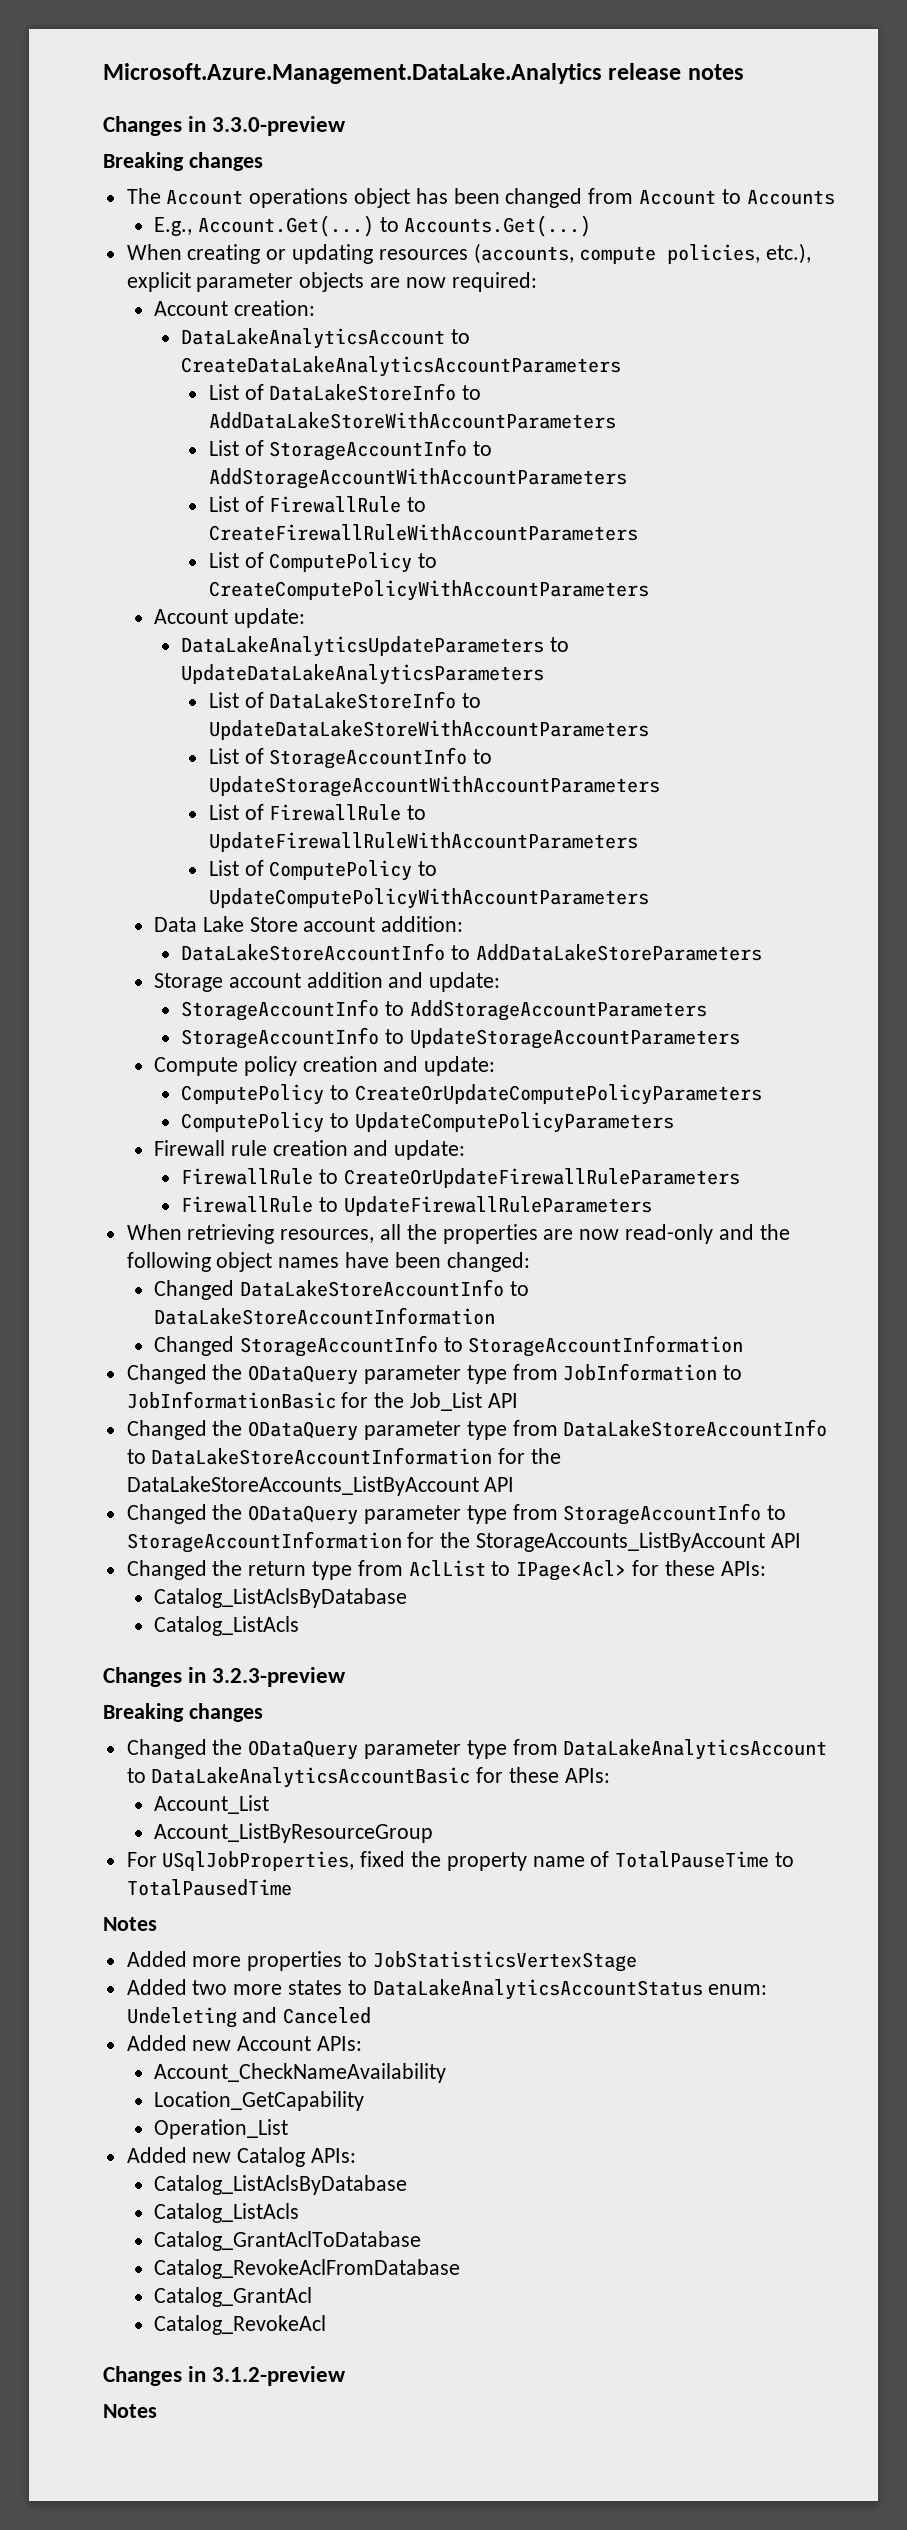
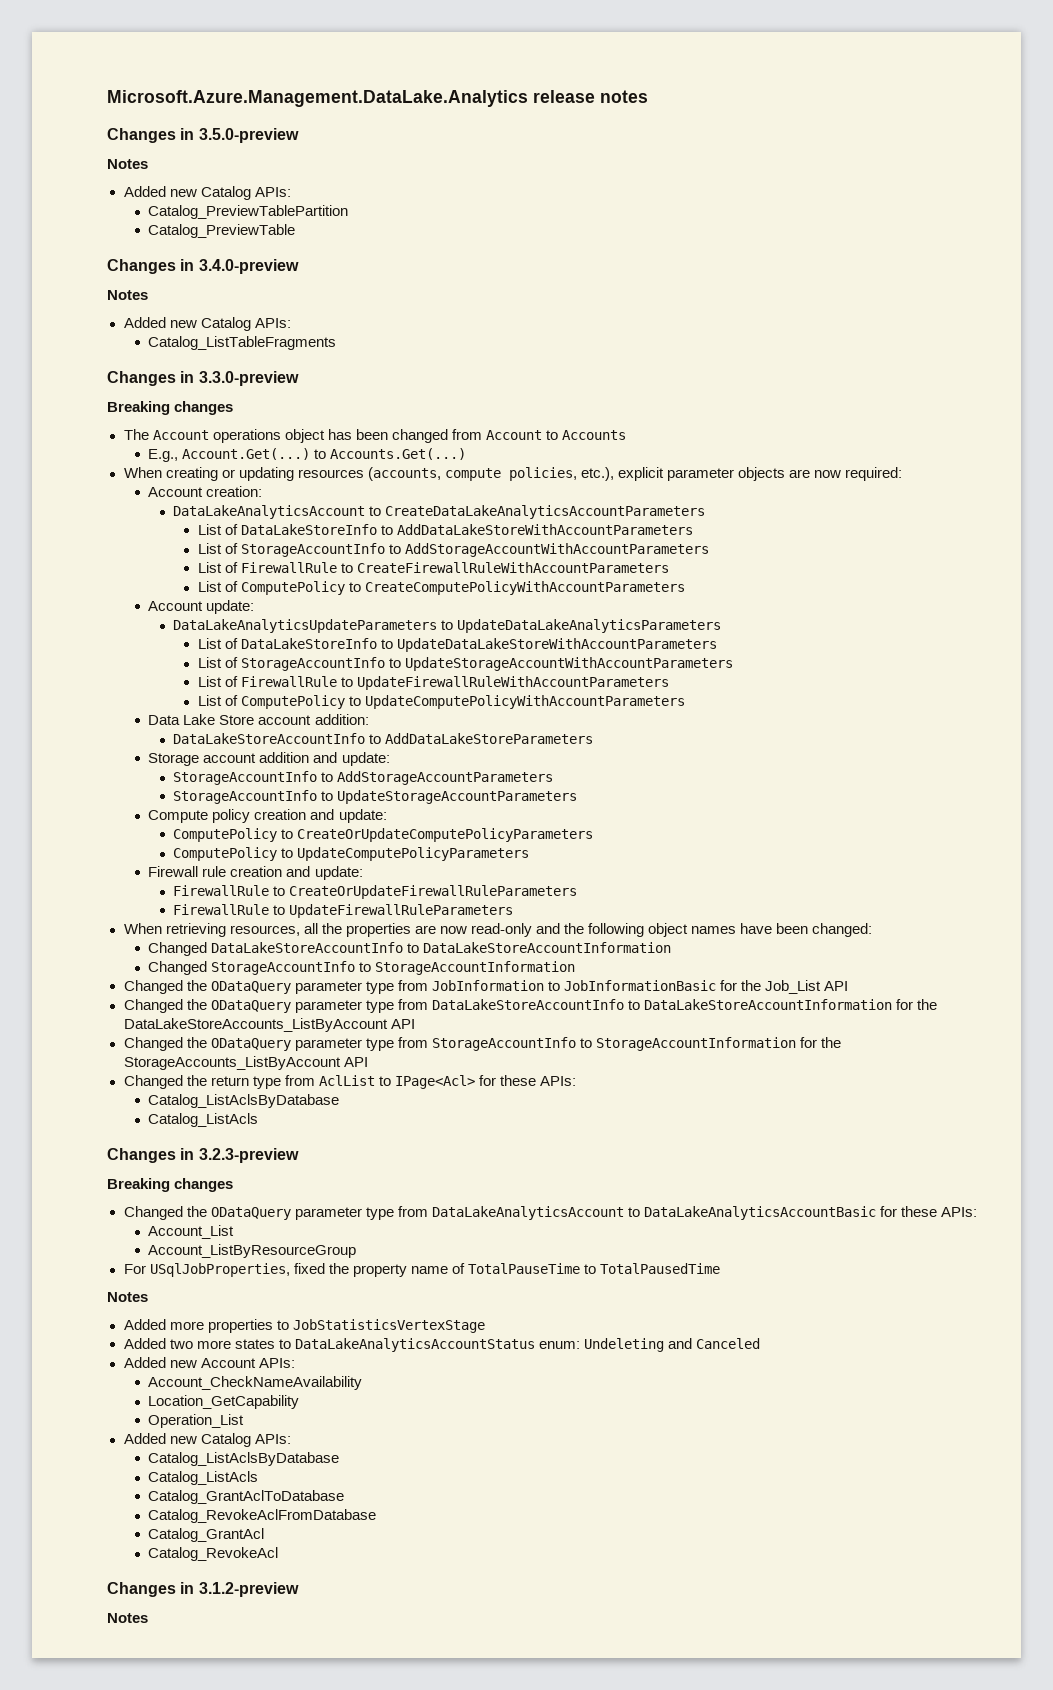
(744, 72) none -> [107,128,299,143] [107,159,148,169] [123,186,291,200] [148,205,349,219] [148,224,296,238] [107,259,299,274] [107,290,148,300] [123,317,291,331] [148,336,337,350] // Changes in 3.5.0-preview // Notes // Added new Catalog APIs: // Catalog_PreviewTablePartition // Catalog_PreviewTable // Changes in 3.4.0-preview // Notes // Added new Catalog APIs: // Catalog_ListTableFragments

